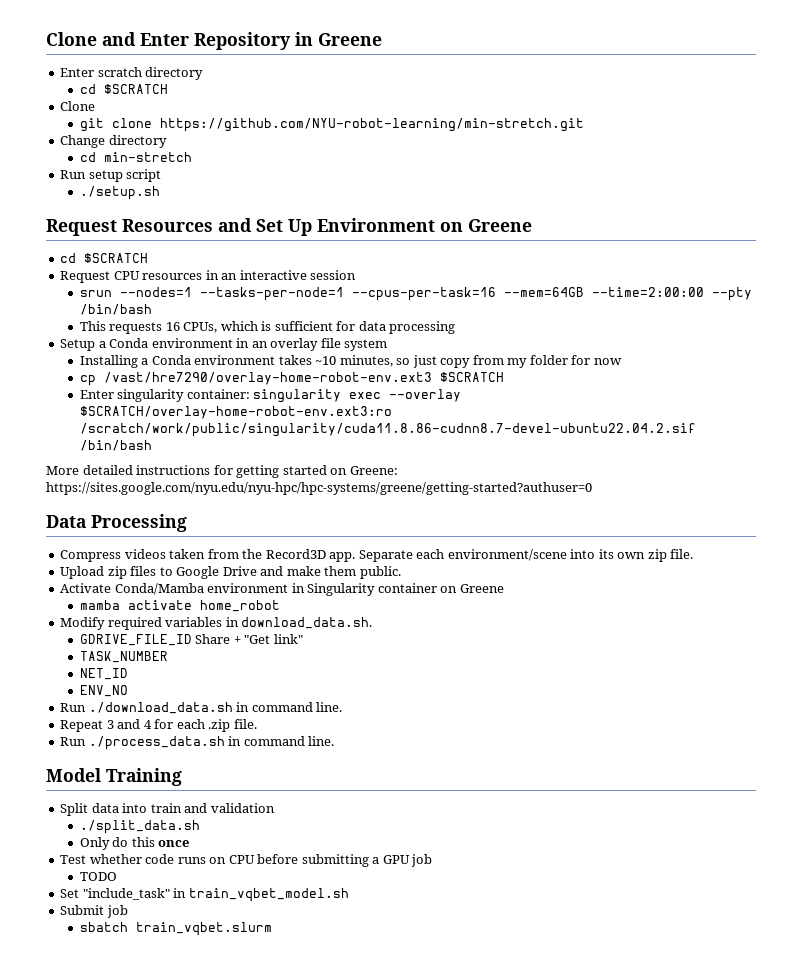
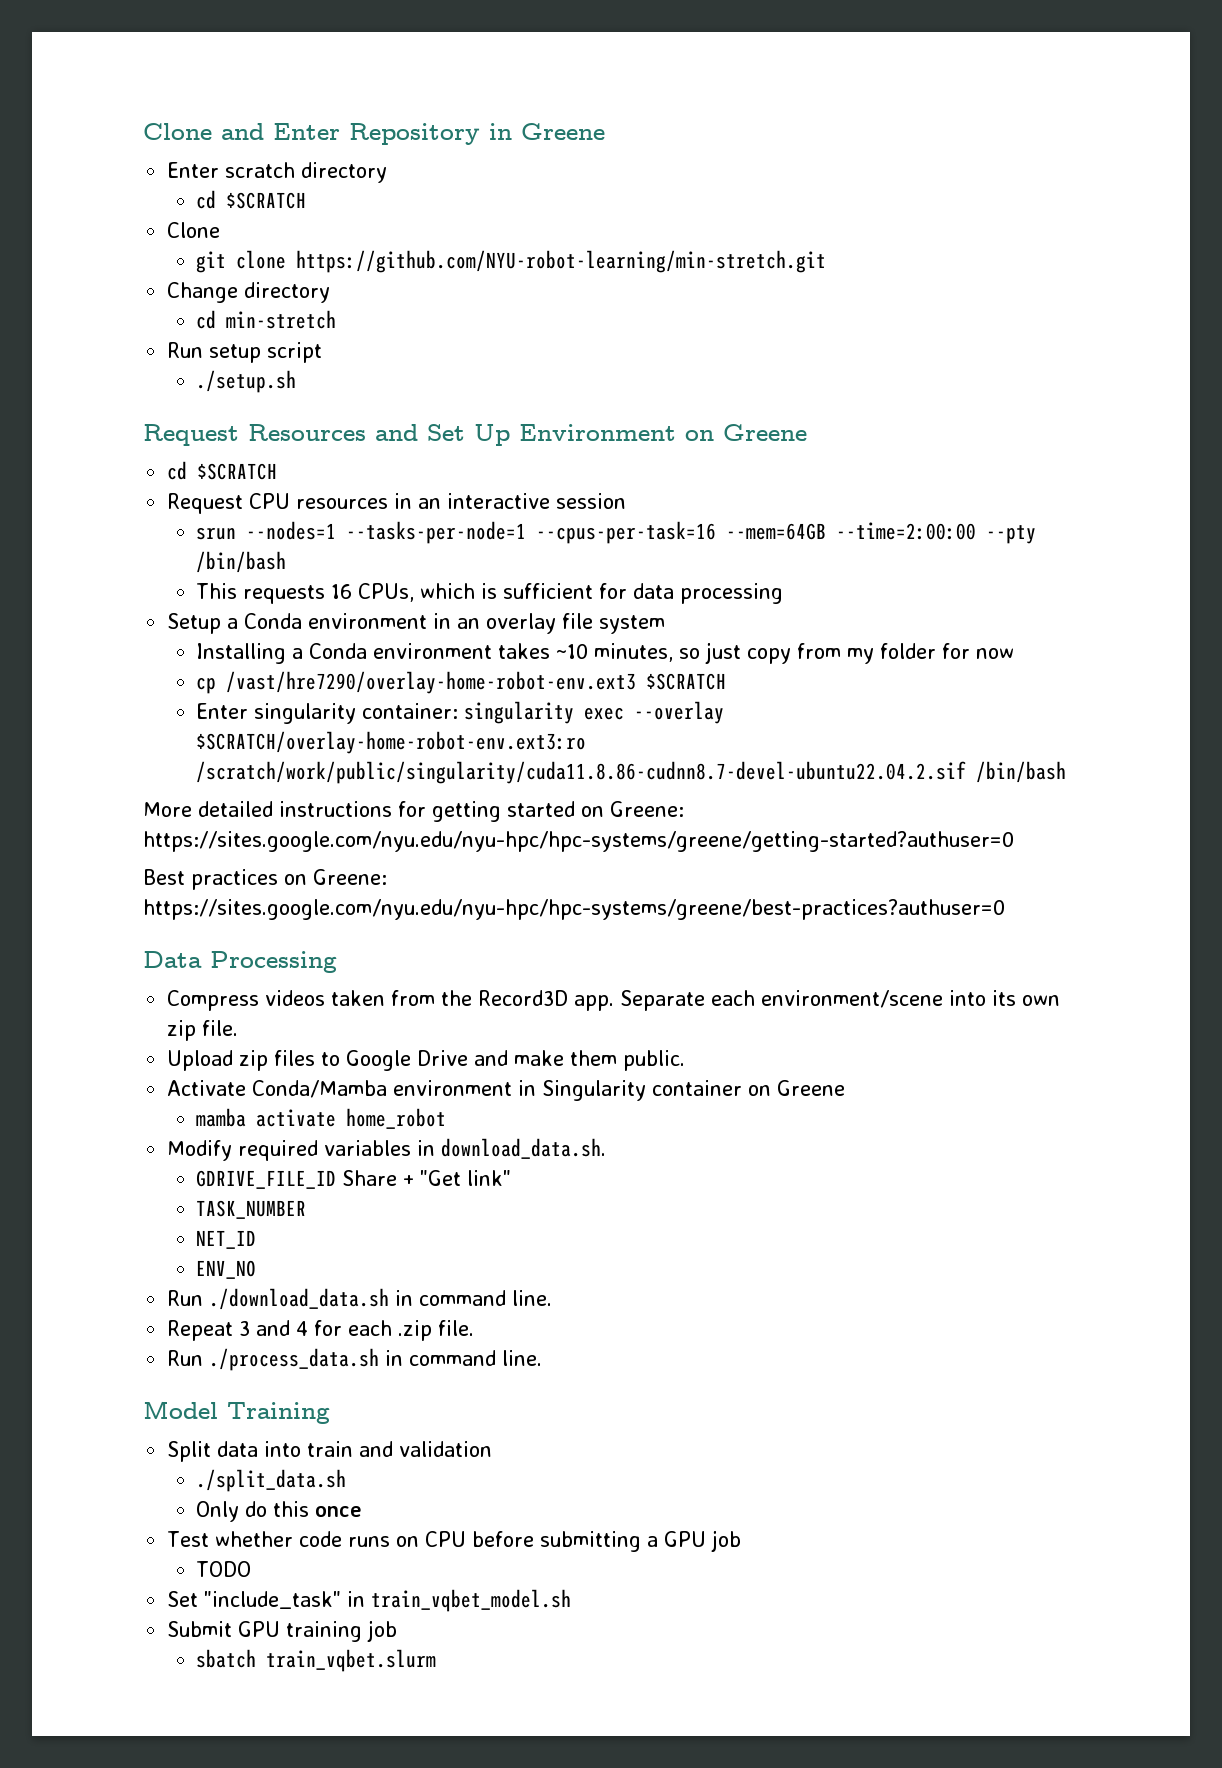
(592, 488) none -> [143,869,387,890] [143,899,1005,920] // Best practices on Greene: https://sites.google.com/nyu.edu/nyu-hpc/hpc-systems/greene/best-practices?authuser=0
(105, 910) none -> [238,1621,363,1642] GPU training

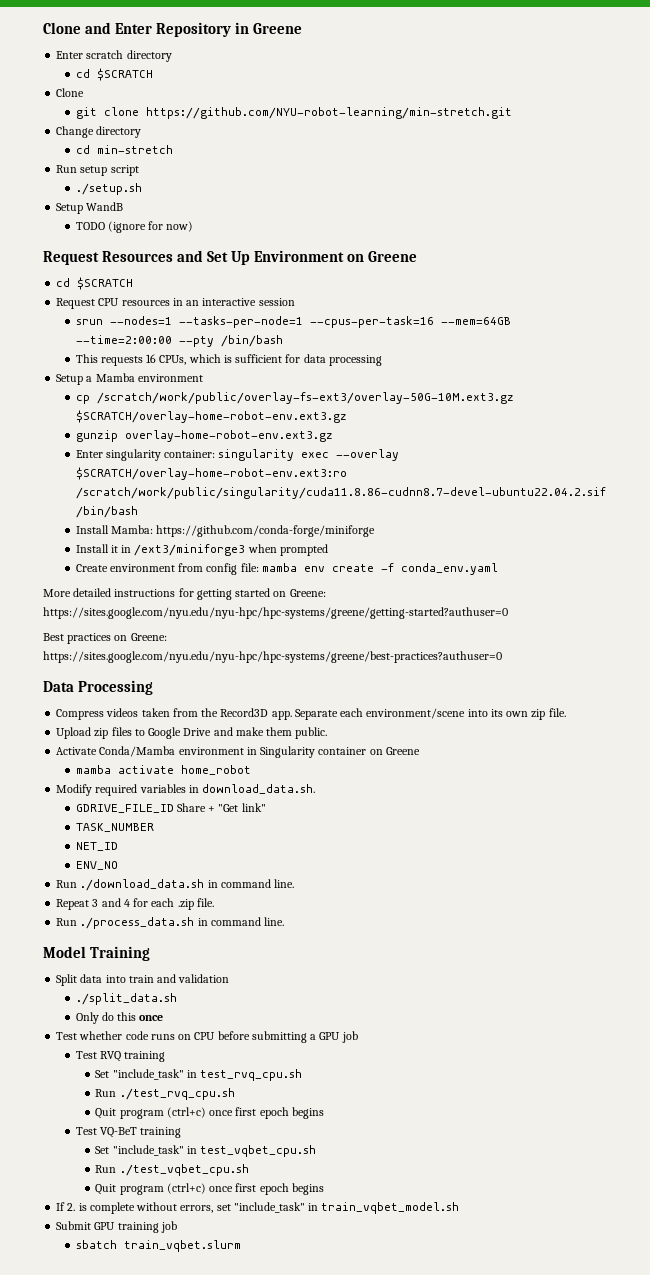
(297, 381) none -> [56,202,124,214] [75,221,194,233] // Setup WandB // TODO (ignore for now)
[244,613,666,634] [196,642,1015,664] [196,671,727,694] Conda environment in an overlay file system // Installing a Conda environment takes ~10 minutes, so just copy from my folder for now // cp /vast/hre7290/overlay-home-robot-env.ext3 $SCRATCH -> [95,373,203,382] [75,392,514,404] [75,410,347,423] [75,430,333,442] Mamba environment // cp /scratch/work/public/overlay-fs-ext3/overlay-50G-10M.ext3.gz $SCRATCH/overlay-home-robot-env.ext3.gz // gunzip overlay-home-robot-env.ext3.gz
(1067, 772) none -> [75,525,376,537] [75,544,328,556] [75,563,498,575] // Install Mamba: https://github.com/conda-forge/miniforge // Install it in /ext3/miniforge3 when prompted // Create environment from config file: mamba env create -f conda_env.yaml
[196,1561,252,1577] [167,1591,366,1609] TODO // Set "include_task" in -> [75,1051,166,1062] [95,1069,303,1081] [95,1088,235,1100] [95,1107,324,1119] [75,1127,182,1138] [95,1145,317,1157] [95,1164,249,1176] [95,1183,324,1195] [56,1202,319,1214] Test RVQ training // Set "include_task" in test_rvq_cpu.sh // Run ./test_rvq_cpu.sh // Quit program (ctrl+c) once first epoch begins // Test VQ-BeT training // Set "include_task" in test_vqbet_cpu.sh // Run ./test_vqbet_cpu.sh // Quit program (ctrl+c) once first epoch begins // If 2. is complete without errors, set "include_task" in

